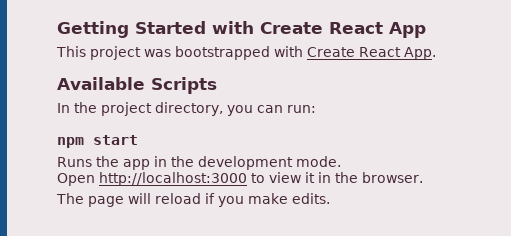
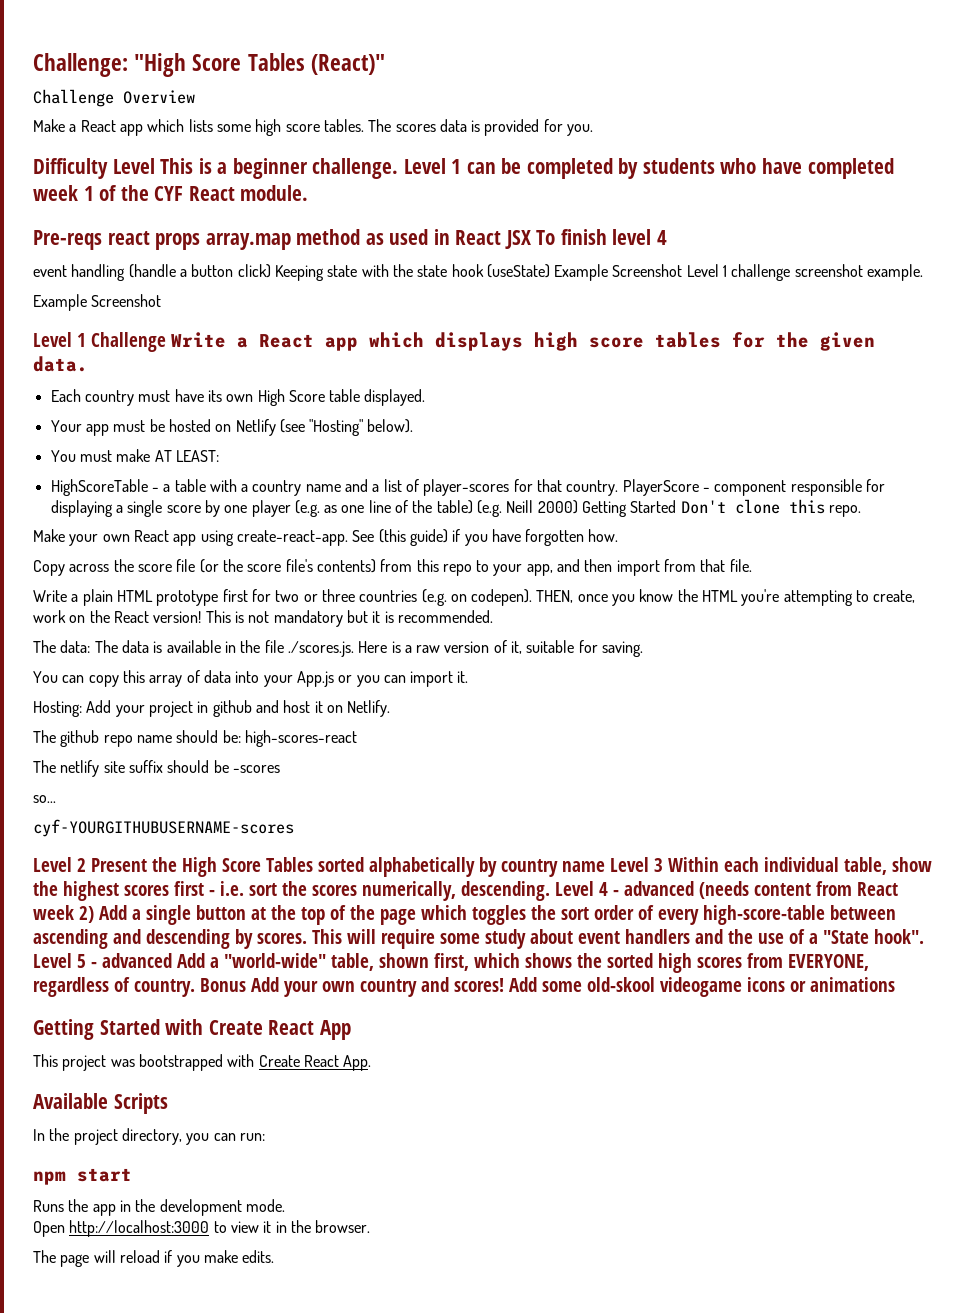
(57, 29) none -> [33,53,385,77] [33,89,195,107] [33,119,594,136] [33,158,894,179] [33,185,309,201] [33,229,667,250] [33,264,924,281] [33,294,162,311] [33,332,875,352] [33,356,88,372] [50,389,426,406] [50,419,414,436] [50,449,219,462] [50,479,885,496] [50,499,862,517] [33,529,619,546] [33,559,752,576] [33,589,916,606] [33,610,493,627] [33,640,644,657] [33,670,469,687] [33,700,391,717] [33,730,357,747] [33,760,280,777] [33,795,56,803] [33,819,294,837] [33,857,932,877] [33,881,898,901] [33,905,896,925] [33,929,924,949] [33,953,869,973] [33,977,895,997] Challenge: "High Score Tables (React)" // Challenge Overview // Make a React app which lists some high score tables. The scores data is provided for you. // Difficulty Level This is a beginner challenge. Level 1 can be completed by students who have completed week 1 of the CYF React module. // Pre-reqs react props array.map method as used in React JSX To finish level 4 // event handling (handle a button click) Keeping state with the state hook (useState) Example Screenshot Level 1 challenge screenshot example. // Example Screenshot // Level 1 Challenge Write a React app which displays high score tables for the given data. // Each country must have its own High Score table displayed. // Your app must be hosted on Netlify (see "Hosting" below). // You must make AT LEAST: // HighScoreTable - a table with a country name and a list of player-scores for that country. PlayerScore - component responsible for displaying a single score by one player (e.g. as one line of the table) (e.g. Neill 2000) Getting Started Don't clone this repo. // Make your own React app using create-react-app. See (this guide) if you have forgotten how. // Copy across the score file (or the score file's contents) from this repo to your app, and then import from that file. // Write a plain HTML prototype first for two or three countries (e.g. on codepen). THEN, once you know the HTML you're attempting to create, work on the React version! This is not mandatory but it is recommended. // The data: The data is available in the file ./scores.js. Here is a raw version of it, suitable for saving. // You can copy this array of data into your App.js or you can import it. // Hosting: Add your project in github and host it on Netlify. // The github repo name should be: high-scores-react // The netlify site suffix should be -scores // so... // cyf-YOURGITHUBUSERNAME-scores // Level 2 Present the High Score Tables sorted alphabetically by country name Level 3 Within each individual table, show the highest scores first - i.e. sort the scores numerically, descending. Level 4 - advanced (needs content from React week 2) Add a single button at the top of the page which toggles the sort order of every high-score-table between ascending and descending by scores. This will require some study about event handlers and the use of a "State hook". Level 5 - advanced Add a "world-wide" table, shown first, which shows the sorted high scores from EVERYONE, regardless of country. Bonus Add your own country and scores! Add some old-skool videogame icons or animations //

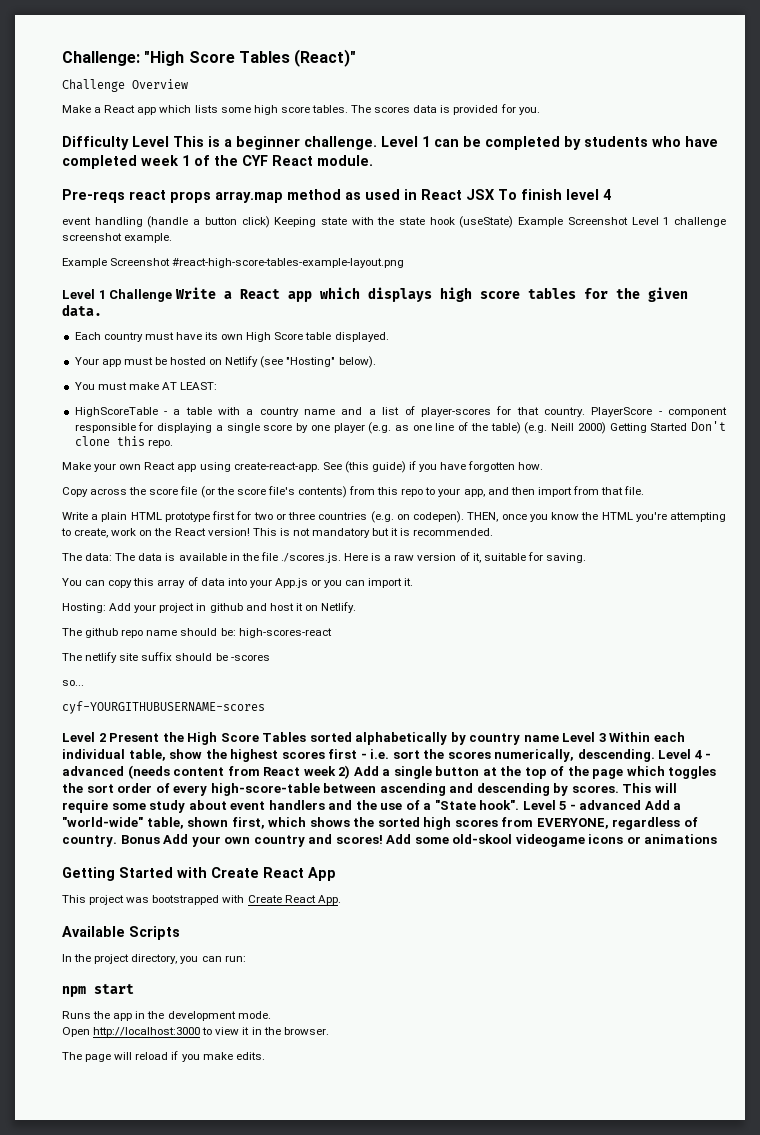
(162, 300) none -> [172,258,405,268] #react-high-score-tables-example-layout.png

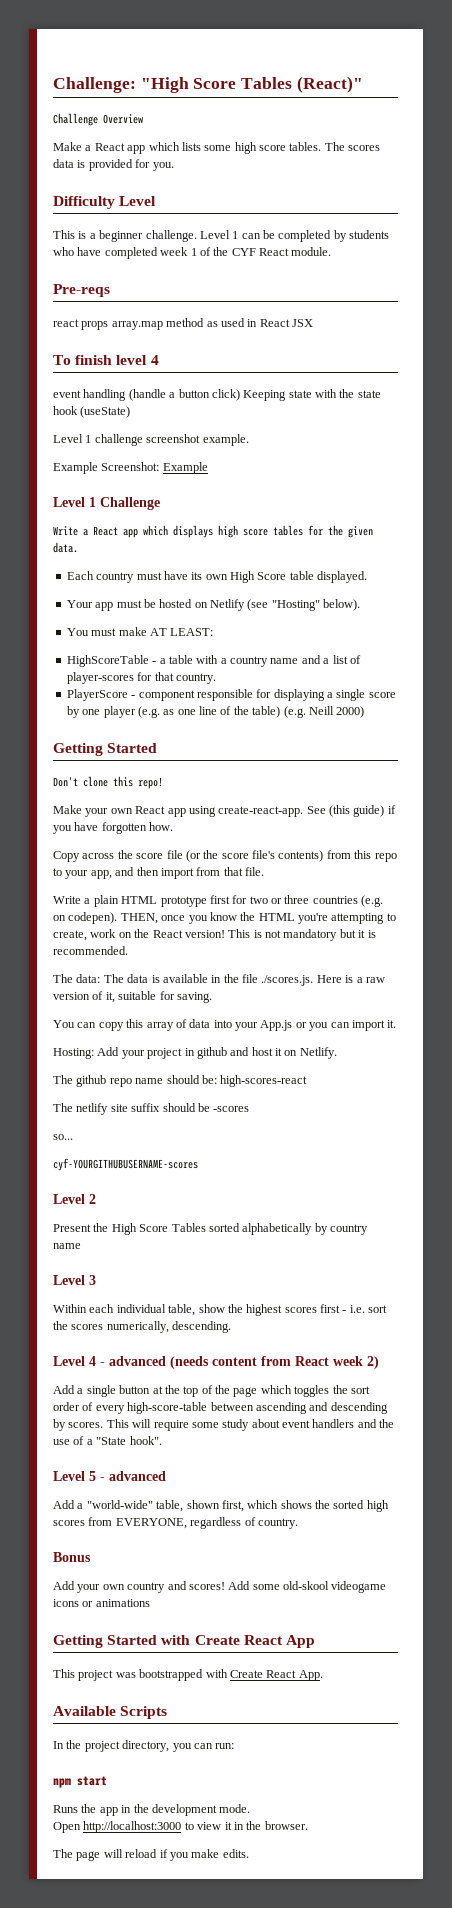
(169, 141) none -> (157, 201) //
(125, 196) none -> (110, 290) //
(495, 194) none -> (313, 323) //
[518,217,628,227] Example Screenshot -> (131, 412) //
[110,258,405,268] Screenshot #react-high-score-tables-example-layout.png -> [101,462,208,474] Screenshot: Example
(173, 295) none -> (160, 503) //
(585, 412) none -> (216, 678) //
[609,423,688,433] Getting Started -> [53,743,158,756] // Getting Started //
[147,439,173,448] repo. -> [138,777,163,789] repo!
(106, 737) none -> (96, 1199) //
(559, 738) none -> (81, 1246) //
(606, 737) none -> (96, 1280) //
(655, 755) none -> (232, 1327) //
(351, 772) none -> (379, 1362) //
(520, 805) none -> (162, 1440) //
(642, 805) none -> (166, 1476) //
(117, 841) none -> (298, 1523) //
(160, 839) none -> (91, 1557) //

